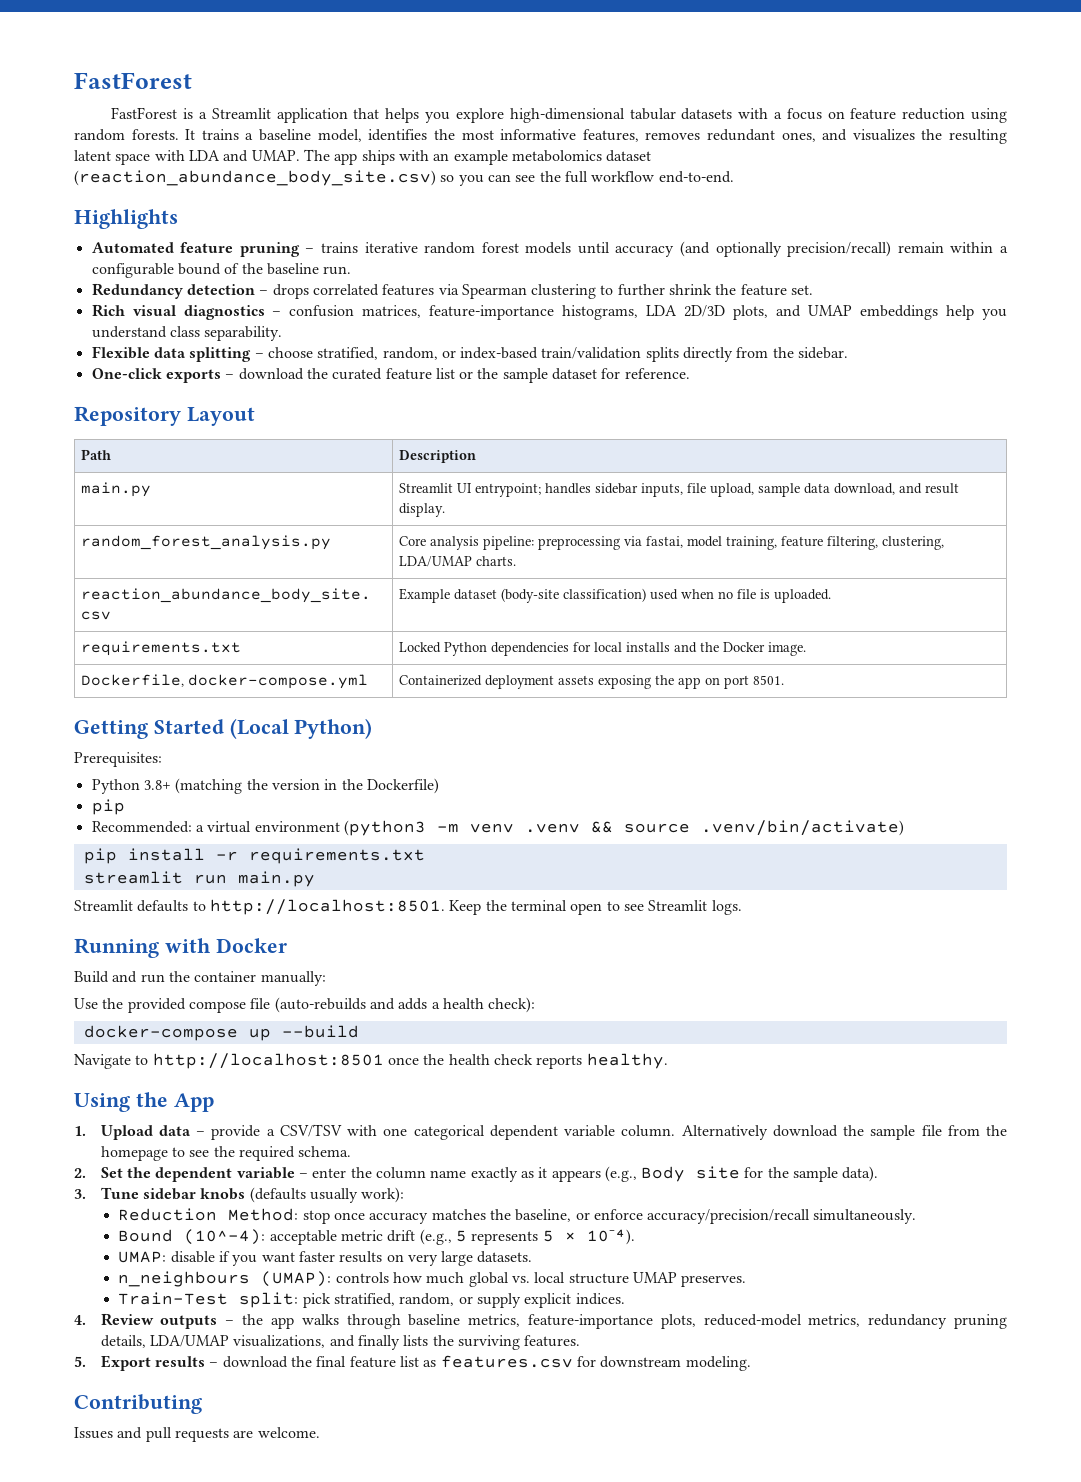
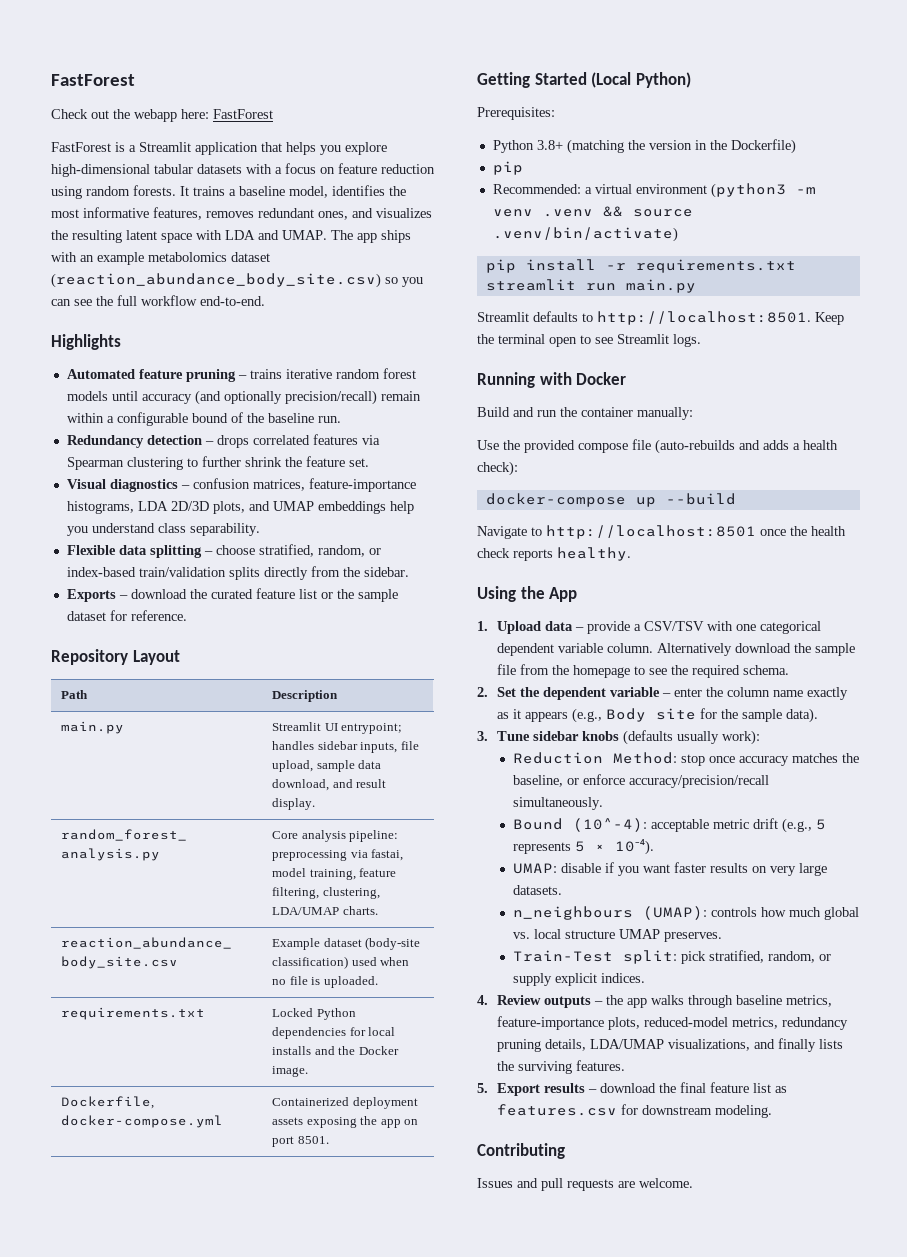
[74,72,192,89] FastForest -> [51,74,135,86] [51,109,273,122] FastForest // Check out the webapp here: FastForest
[91,304,176,317] Rich visual -> [66,479,106,489] Visual
[91,368,221,383] One-click exports -> [66,589,116,602] Exports

